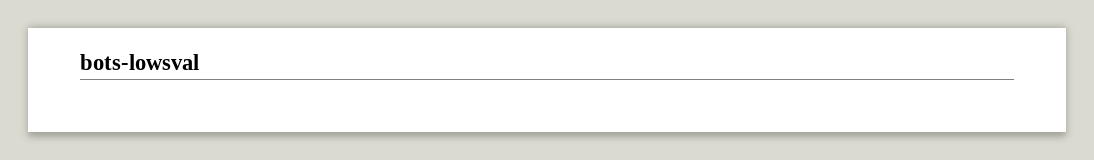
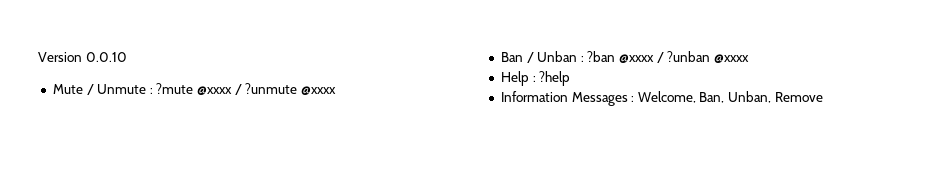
[80,54,199,70] bots-lowsval -> [38,52,127,62] [52,83,337,95] [500,51,750,63] [500,71,571,86] [500,91,823,106] Version 0.0.10 // Mute / Unmute : ?mute @xxxx / ?unmute @xxxx // Ban / Unban : ?ban @xxxx / ?unban @xxxx // Help : ?help // Information Messages : Welcome, Ban, Unban, Remove

